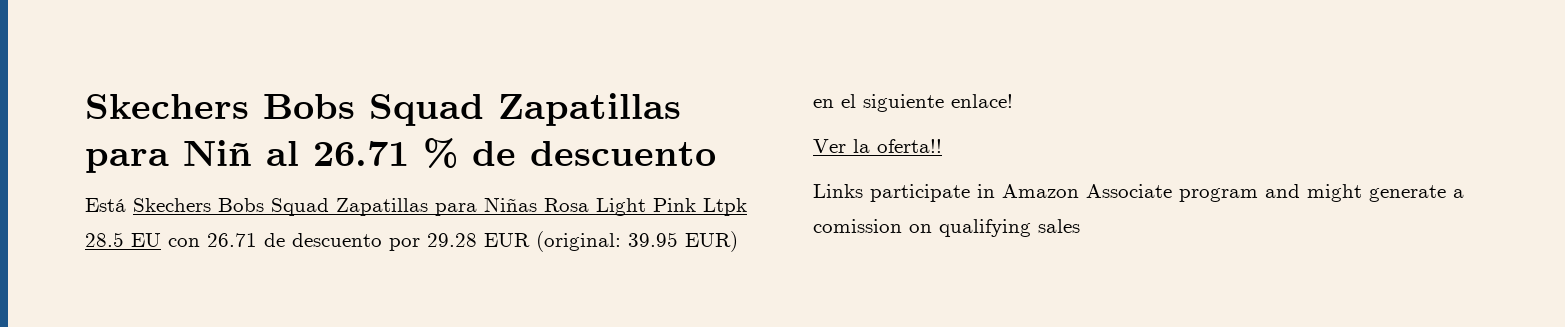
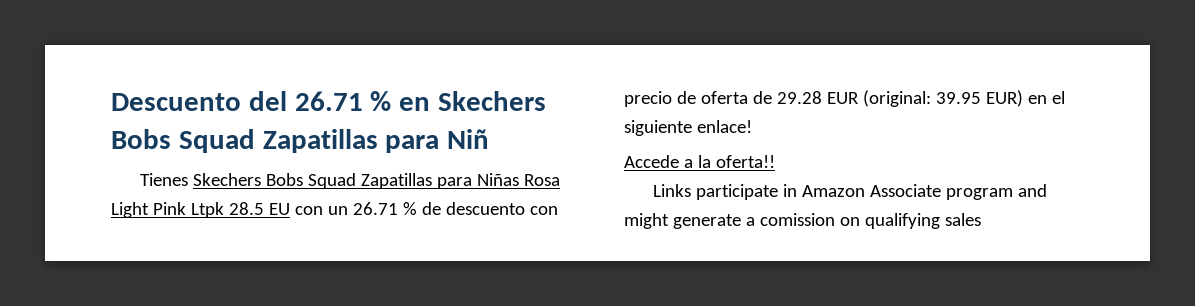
(85, 106) none -> [111,91,431,111] Descuento del 26.71 % en
[266,138,716,168] [85,198,126,212] al 26.71 % de descuento // Está -> [139,173,188,186] // Tienes
[207,233,420,251] 26.71 de descuento por -> [327,202,558,215] [624,91,772,107] un 26.71 % de descuento con precio de oferta de
[813,139,846,153] Ver -> [624,155,693,168] Accede a

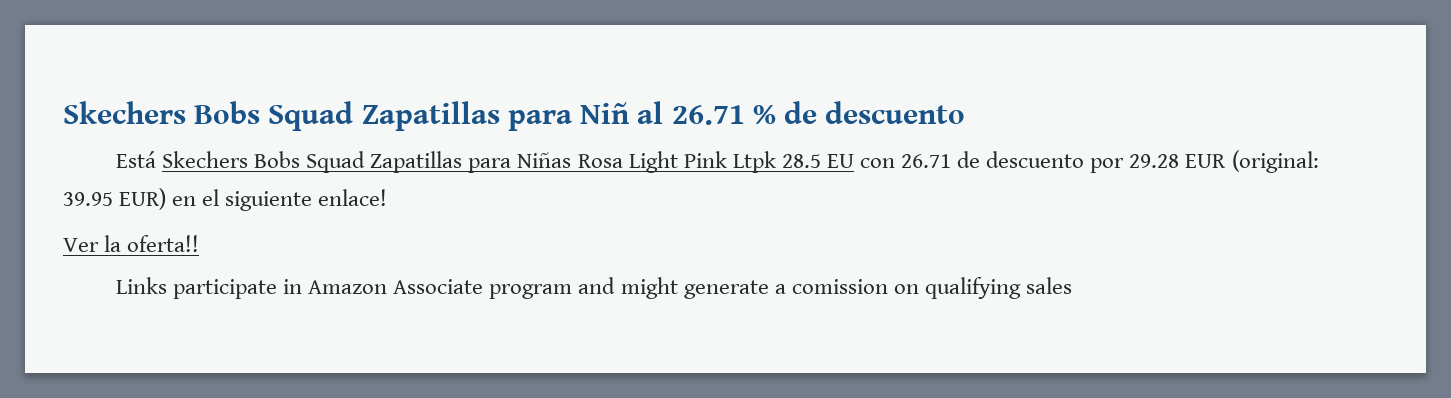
[111,91,431,111] Descuento del 26.71 % en -> (63, 112) none
[139,173,188,186] // Tienes -> [637,101,966,125] [115,151,156,168] al 26.71 % de descuento // Está
[327,202,558,215] [624,91,772,107] un 26.71 % de descuento con precio de oferta de -> [901,151,1125,173] 26.71 de descuento por
[624,155,693,168] Accede a -> [63,238,99,252] Ver

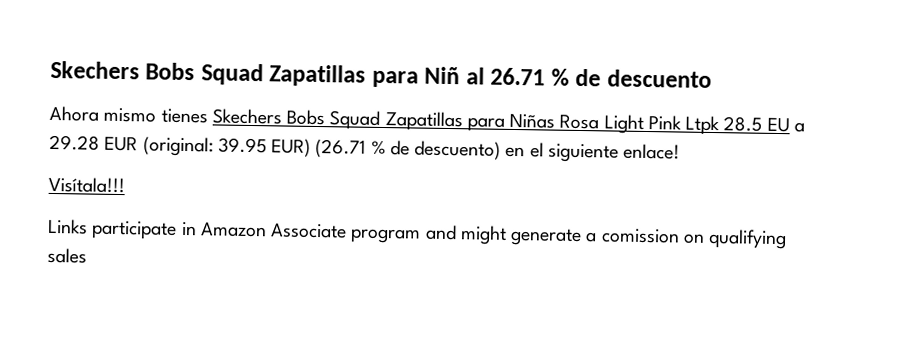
[115,151,156,168] Está -> [49,105,208,124] Ahora mismo tienes
[859,151,1125,173] con 26.71 de descuento por -> [793,122,805,133] a
(167, 199) none -> [315,138,502,160] (26.71 % de descuento)
[63,235,200,252] Ver la oferta!! -> [48,176,125,194] Visítala!!!

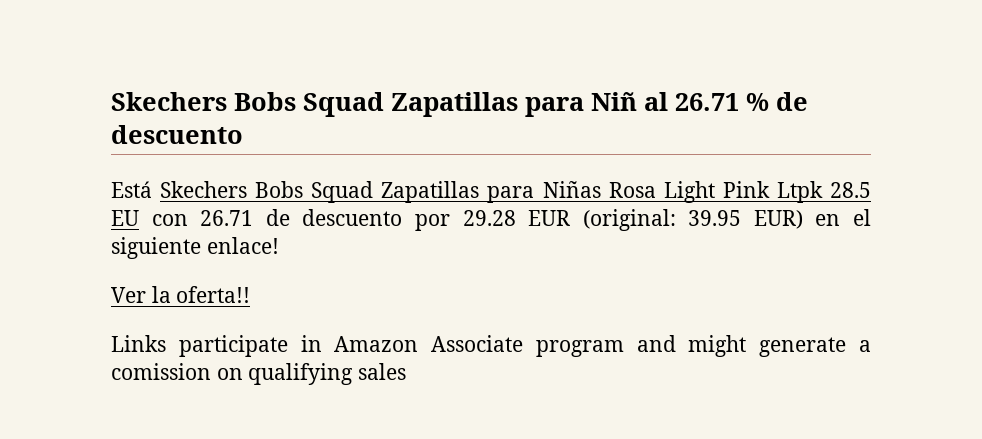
[49,105,208,124] Ahora mismo tienes -> [111,181,152,198] Está
[793,122,805,133] a -> [151,209,450,231] con 26.71 de descuento por
[315,138,502,160] (26.71 % de descuento) -> (803, 219) none
[48,176,125,194] Visítala!!! -> [111,286,251,303] Ver la oferta!!

